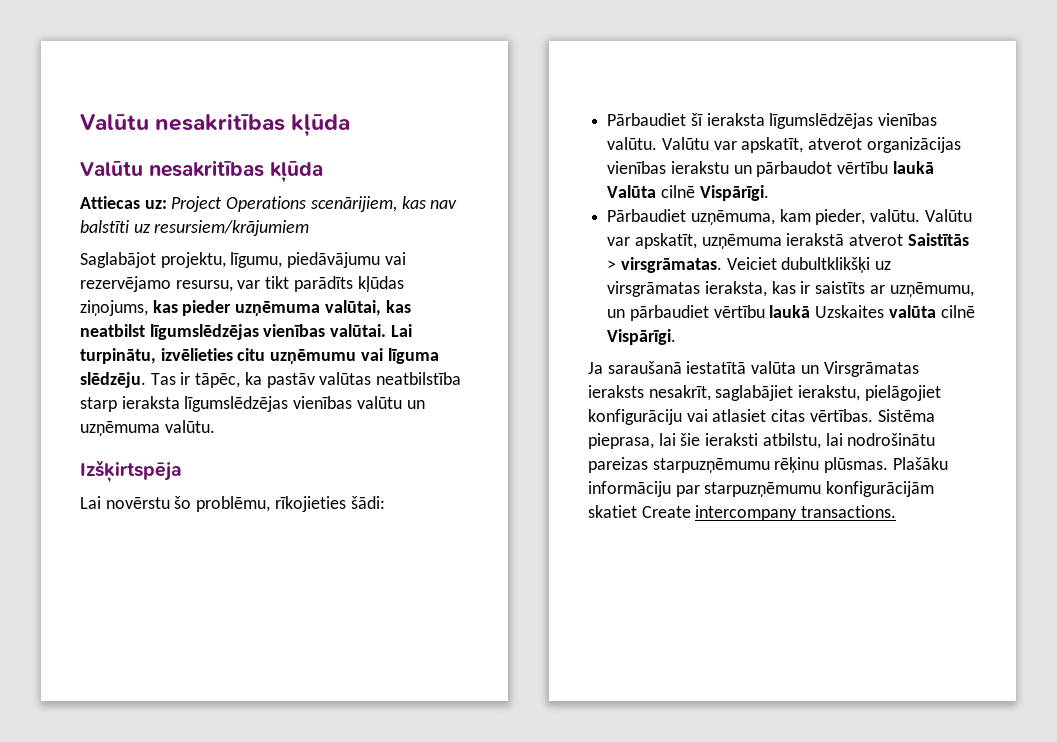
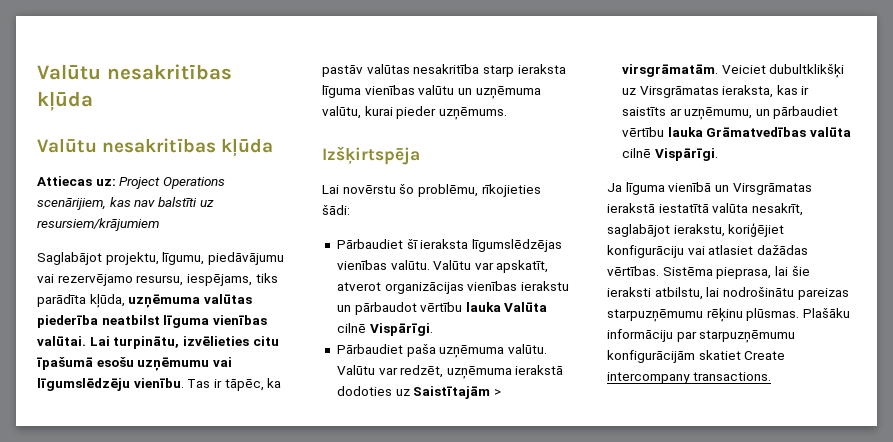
[237,276,404,292] [80,300,411,316] [80,324,259,340] var tikt parādīts kļūdas ziņojums, kas pieder uzņēmuma valūtai, kas neatbilst līgumslēdzējas -> [186,273,278,286] [37,294,252,308] [37,315,210,328] iespējams, tiks parādīta kļūda, uzņēmuma valūtas piederība neatbilst līguma
[270,348,439,364] [80,372,146,388] uzņēmumu vai līguma slēdzēju. -> [37,356,232,371] [37,378,184,391] īpašumā esošu uzņēmumu vai līgumslēdzēju vienību.
[376,372,462,385] neatbilstība -> [413,64,480,74] nesakritība
[184,396,289,412] līgumslēdzējas -> [322,85,361,98] līguma
[164,420,215,433] valūtu. -> [322,106,507,120] valūtu, kurai pieder uzņēmums.
[892,161,934,174] laukā -> [465,302,501,312] lauka
[690,209,972,225] [607,233,697,249] uzņēmuma, kam pieder, valūtu. Valūtu var apskatīt, -> [406,344,547,358] [336,365,444,378] paša uzņēmuma valūtu. Valūtu var redzēt,
[849,233,969,246] [607,257,722,273] atverot Saistītās > virsgrāmatas. -> [336,386,501,399] [621,64,718,77] dodoties uz Saistītajām > virsgrāmatām.
[607,281,701,297] virsgrāmatas -> [639,86,719,98] Virsgrāmatas
[769,305,885,318] laukā Uzskaites -> [667,127,807,137] lauka Grāmatvedības
[607,361,919,377] [588,385,941,401] saraušanā iestatītā valūta un Virsgrāmatas ieraksts nesakrīt, saglabājiet ierakstu, pielāgojiet -> [625,182,812,195] [607,203,803,216] [607,223,785,237] līguma vienībā un Virsgrāmatas ierakstā iestatītā valūta nesakrīt, saglabājot ierakstu, koriģējiet
[771,409,806,422] citas -> [756,245,808,255] dažādas

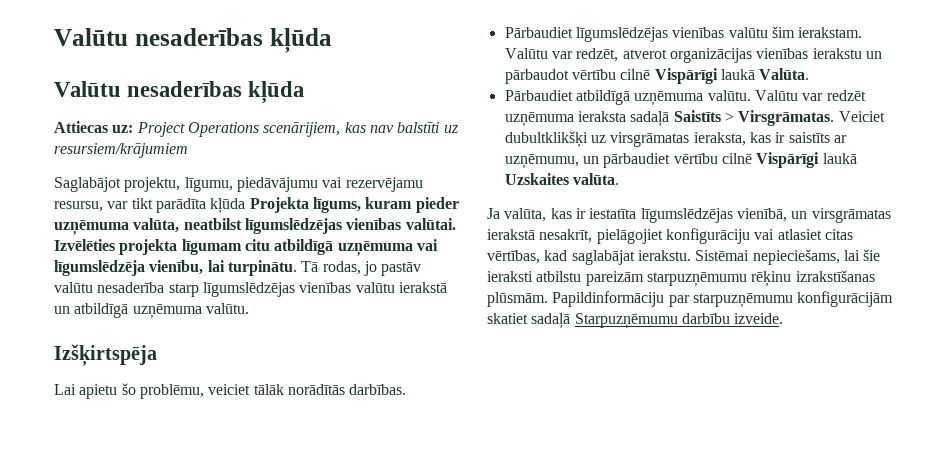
[37,64,232,80] Valūtu nesakritības -> [54,28,263,46] Valūtu nesaderības
[102,138,217,153] nesakritības -> [127,81,243,97] nesaderības
[57,273,278,286] [37,294,252,308] [37,315,267,328] [37,336,279,349] [37,356,232,371] [37,378,282,391] [322,64,566,77] [322,85,541,99] [322,106,507,120] rezervējamo resursu, iespējams, tiks parādīta kļūda, uzņēmuma valūtas piederība neatbilst līguma vienības valūtai. Lai turpinātu, izvēlieties citu īpašumā esošu uzņēmumu vai līgumslēdzēju vienību. Tas ir tāpēc, ka pastāv valūtas nesakritība starp ieraksta līguma vienības valūtu un uzņēmuma valūtu, kurai pieder uzņēmums. -> [345,177,423,192] [54,197,459,214] [54,218,456,235] [54,239,438,256] [54,260,422,276] [54,282,447,297] [54,303,249,319] rezervējamu resursu, var tikt parādīta kļūda Projekta līgums, kuram pieder uzņēmuma valūta, neatbilst līgumslēdzējas vienības valūtai. Izvēlēties projekta līgumam citu atbildīgā uzņēmuma vai līgumslēdzēja vienību, lai turpinātu. Tā rodas, jo pastāv valūtu nesaderība starp līgumslēdzējas vienības valūtu ierakstā un atbildīgā uzņēmuma valūtu.
[342,185,396,194] novērstu -> [79,384,118,399] apietu
[481,184,541,197] [322,205,350,215] [336,239,562,252] [336,260,549,273] rīkojieties šādi: // Pārbaudiet šī ieraksta līgumslēdzējas vienības valūtu. Valūtu var apskatīt, -> [208,384,407,395] [504,26,863,42] [504,48,619,62] veiciet tālāk norādītās darbības. // Pārbaudiet līgumslēdzējas vienības valūtu šim ierakstam. Valūtu var redzēt,
[465,302,548,312] [336,323,433,336] [336,344,436,357] lauka Valūta cilnē Vispārīgi. // Pārbaudiet paša -> [620,68,810,84] [504,90,630,105] cilnē Vispārīgi laukā Valūta. // Pārbaudiet atbildīgā
[400,365,564,379] [336,386,501,399] [621,64,718,77] redzēt, uzņēmuma ierakstā dodoties uz Saistītajām > virsgrāmatām. -> [826,90,866,101] [504,110,835,127] redzēt uzņēmuma ieraksta sadaļā Saistīts > Virsgrāmatas.
[639,86,719,98] Virsgrāmatas -> [610,132,690,147] virsgrāmatas
[667,127,851,137] [621,148,718,161] [607,182,812,195] [607,203,803,216] [607,223,785,237] [607,245,808,258] [607,266,810,279] [607,287,849,300] [607,308,850,322] [607,329,796,343] [607,350,786,363] [607,372,771,384] lauka Grāmatvedības valūta cilnē Vispārīgi. // Ja līguma vienībā un Virsgrāmatas ierakstā iestatītā valūta nesakrīt, saglabājot ierakstu, koriģējiet konfigurāciju vai atlasiet dažādas vērtības. Sistēma pieprasa, lai šie ieraksti atbilstu, lai nodrošinātu pareizas starpuzņēmumu rēķinu plūsmas. Plašāku informāciju par starpuzņēmumu konfigurācijām skatiet Create intercompany transactions. -> [721,152,857,168] [504,173,619,185] [487,208,891,223] [487,228,853,244] [487,249,881,265] [487,270,875,287] [487,291,894,308] [487,313,784,329] cilnē Vispārīgi laukā Uzskaites valūta. // Ja valūta, kas ir iestatīta līgumslēdzējas vienībā, un virsgrāmatas ierakstā nesakrīt, pielāgojiet konfigurāciju vai atlasiet citas vērtības, kad saglabājat ierakstu. Sistēmai nepieciešams, lai šie ieraksti atbilstu pareizām starpuzņēmumu rēķinu izrakstīšanas plūsmām. Papildinformāciju par starpuzņēmumu konfigurācijām skatiet sadaļā Starpuzņēmumu darbību izveide.

